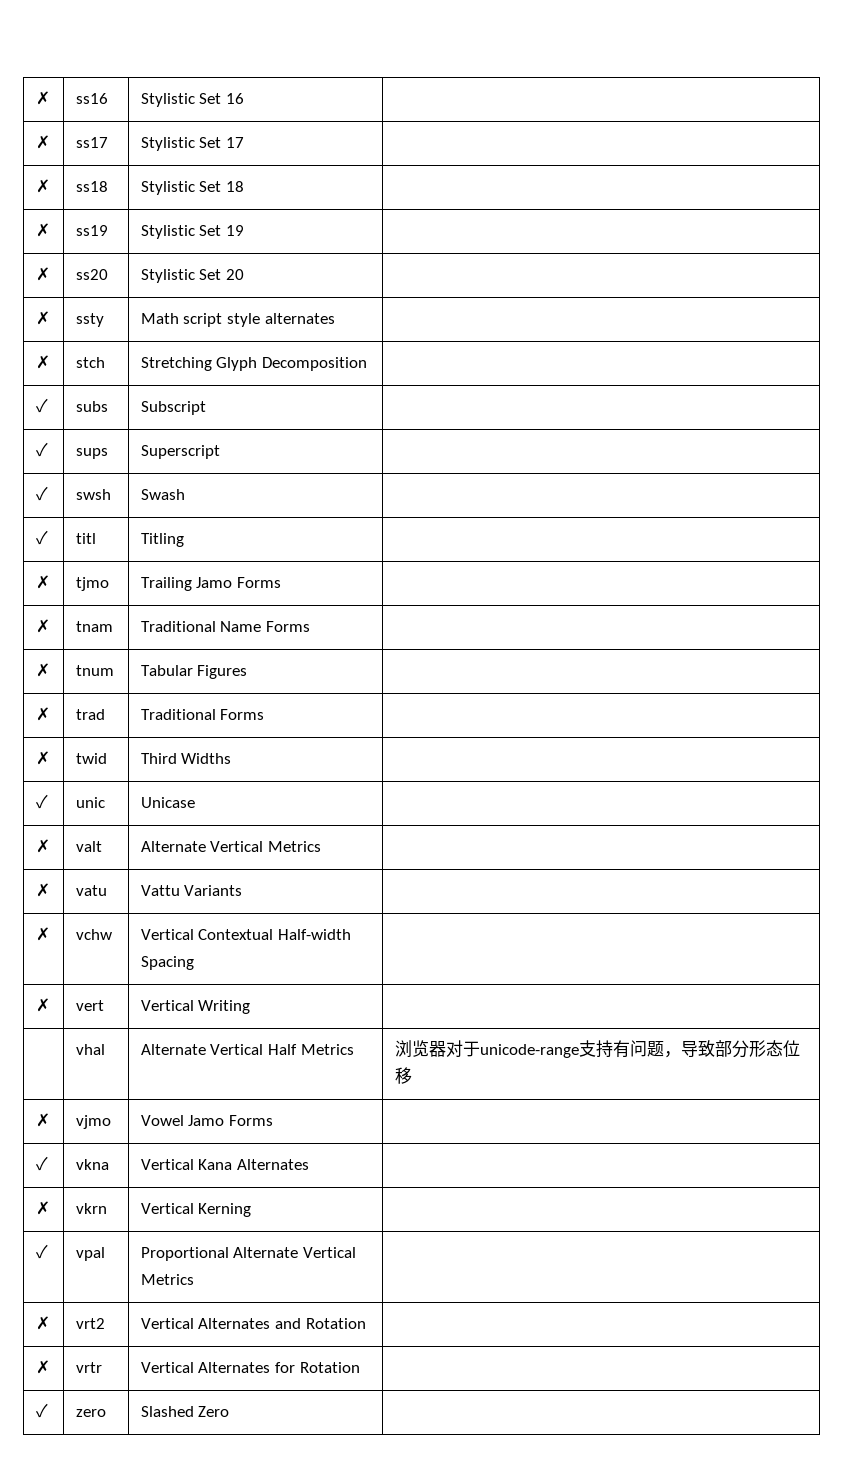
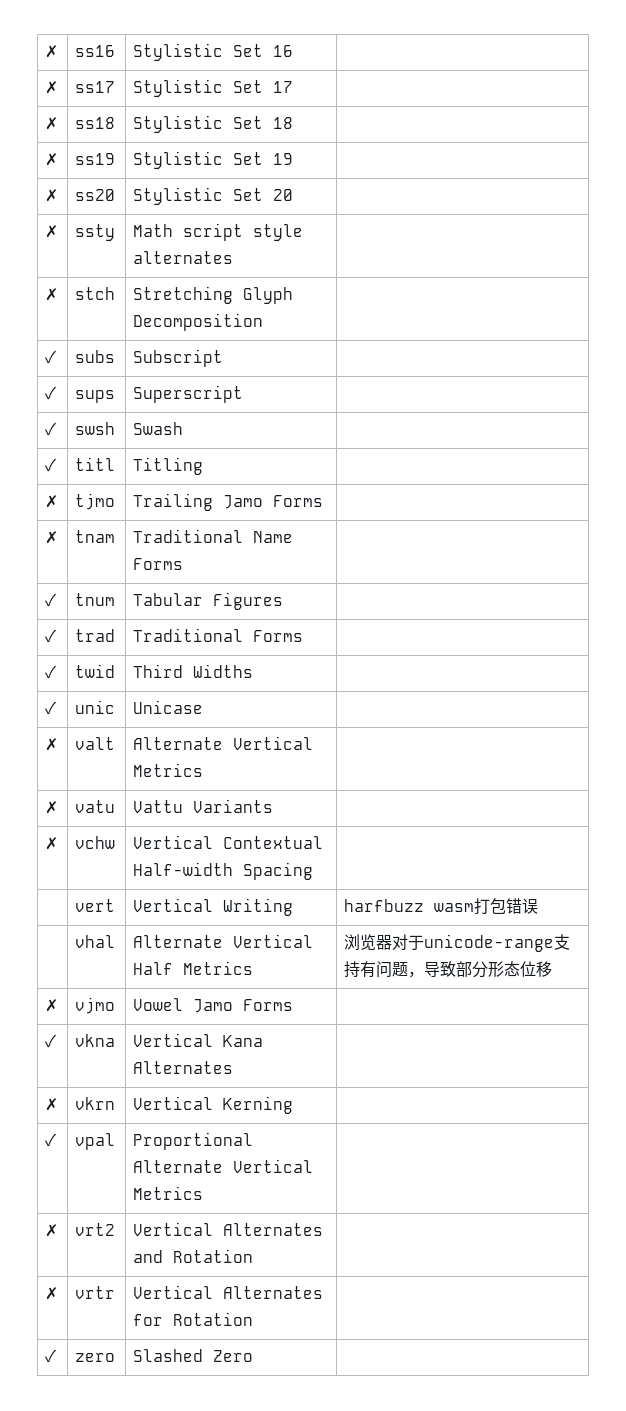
[35,663,50,677] ✗ -> [45,593,57,607] ✓
[35,707,50,721] ✗ -> [45,629,57,643] ✓
[35,751,50,765] ✗ -> [45,665,57,679] ✓
[35,998,50,1012] ✗ -> (314, 871) none
(251, 1007) none -> [344,898,539,914] harfbuzz wasm打包错误

